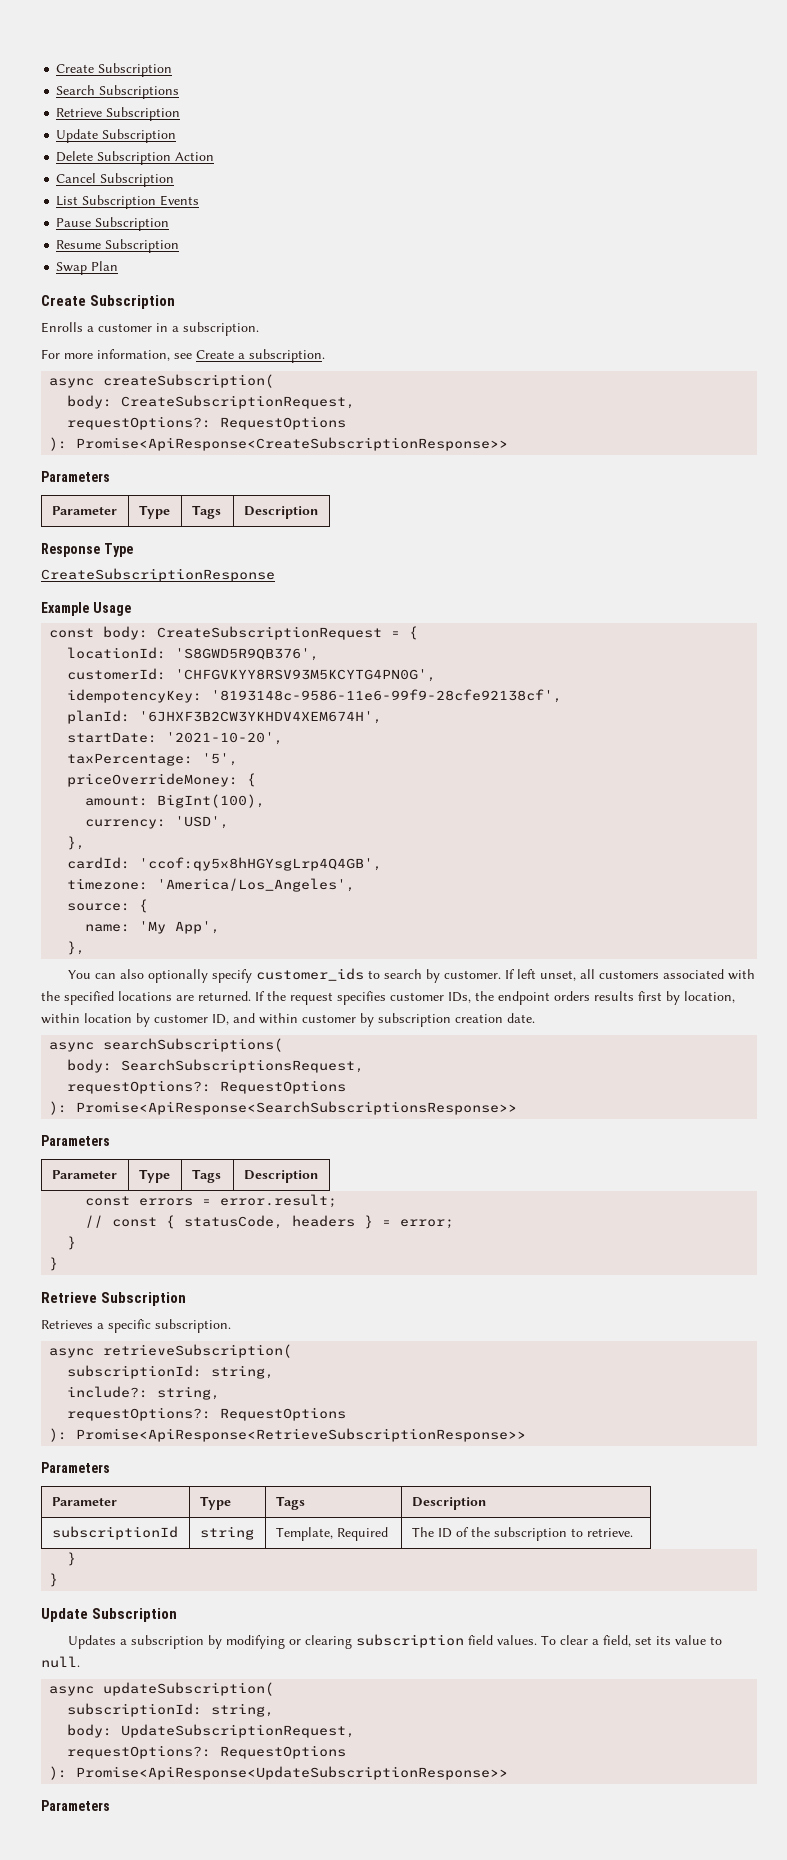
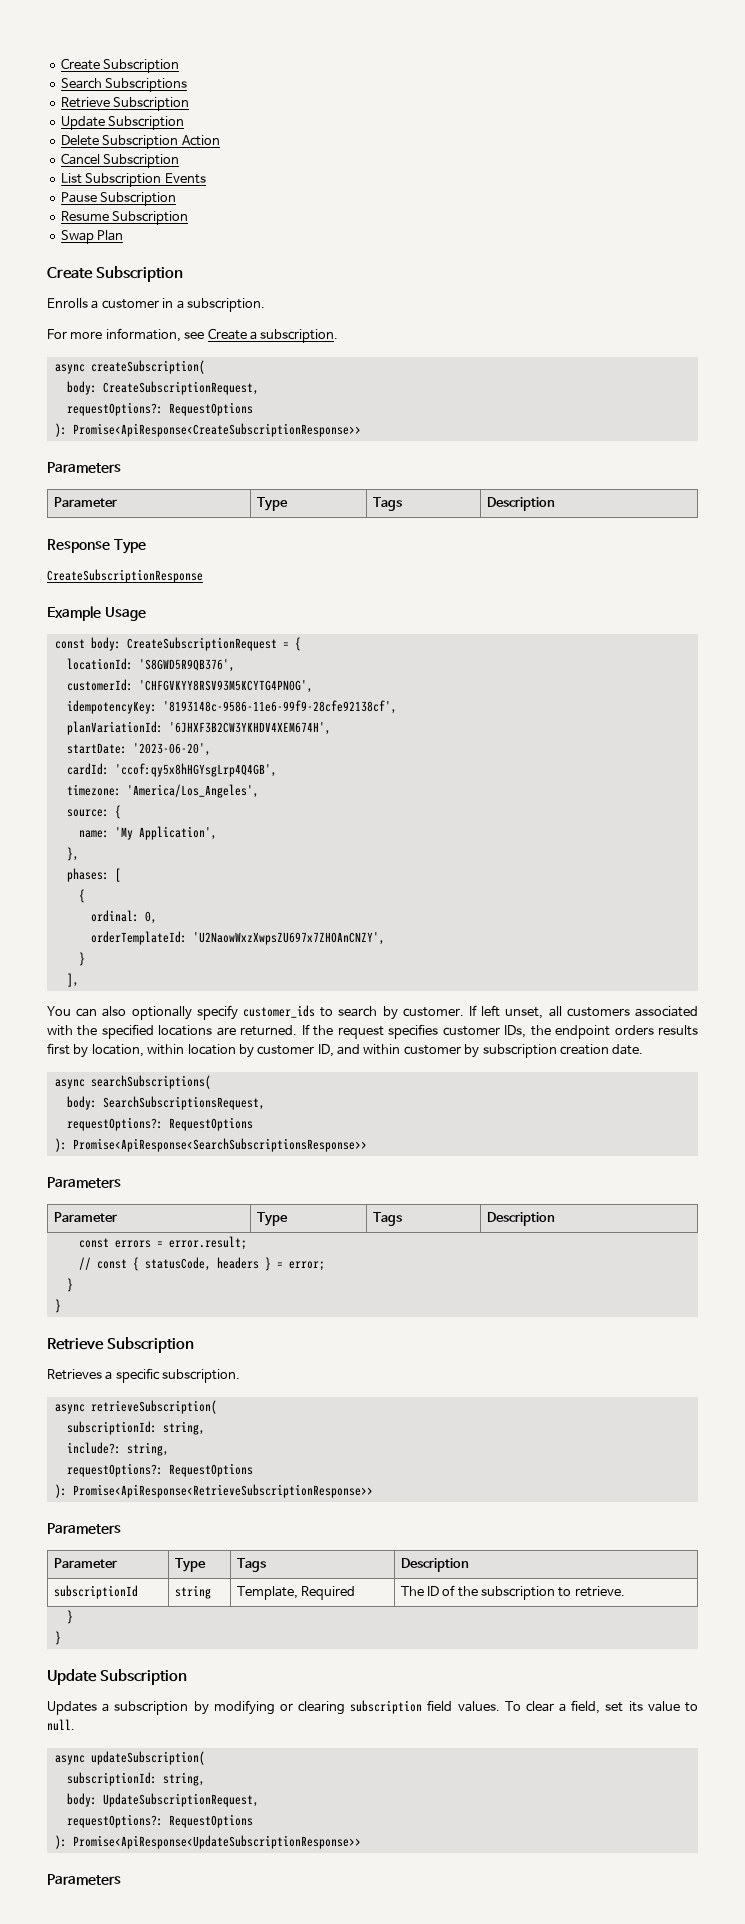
[67,710,131,724] planId: -> [66,721,163,735] planVariationId:
[166,732,284,745] [67,753,239,766] [67,773,257,787] [85,794,266,808] [85,816,230,829] [67,836,86,850] '2021-10-20', // taxPercentage: '5', // priceOverrideMoney: { // amount: BigInt(100), // currency: 'USD', // }, -> [132,743,211,756] '2023-06-20',
[175,921,221,934] [67,941,86,955] App', // }, -> [138,826,217,840] [66,847,79,861] [66,868,121,882] [78,889,85,903] [90,910,157,924] [90,931,385,945] [78,952,85,966] [66,973,79,987] Application', // }, // phases: [ // { // ordinal: 0, // orderTemplateId: 'U2NaowWxzXwpsZU697x7ZHOAnCNZY', // } // ],

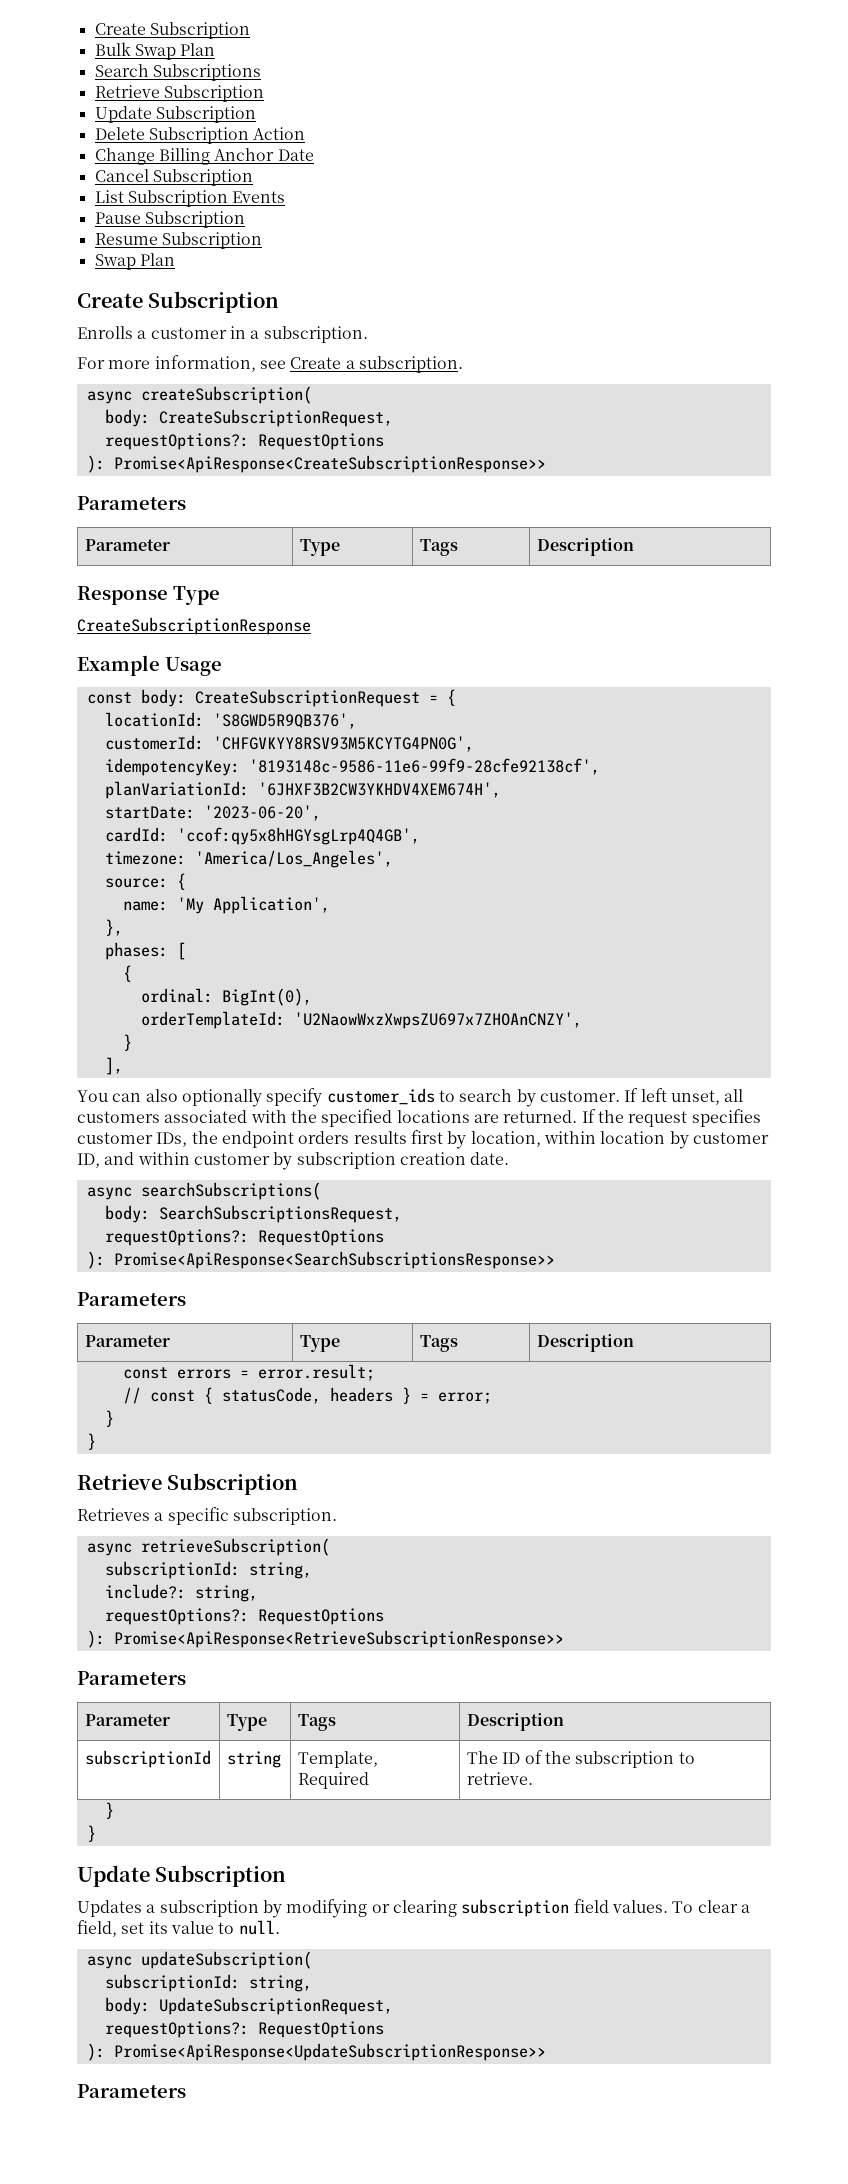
[60,58,180,73] Create Subscription -> [94,22,250,39] [94,42,216,60] Create Subscription // Bulk Swap Plan
(220, 140) none -> [94,148,314,165] // Change Billing Anchor Date
[144,911,157,924] 0, -> [221,988,312,1006] BigInt(0),

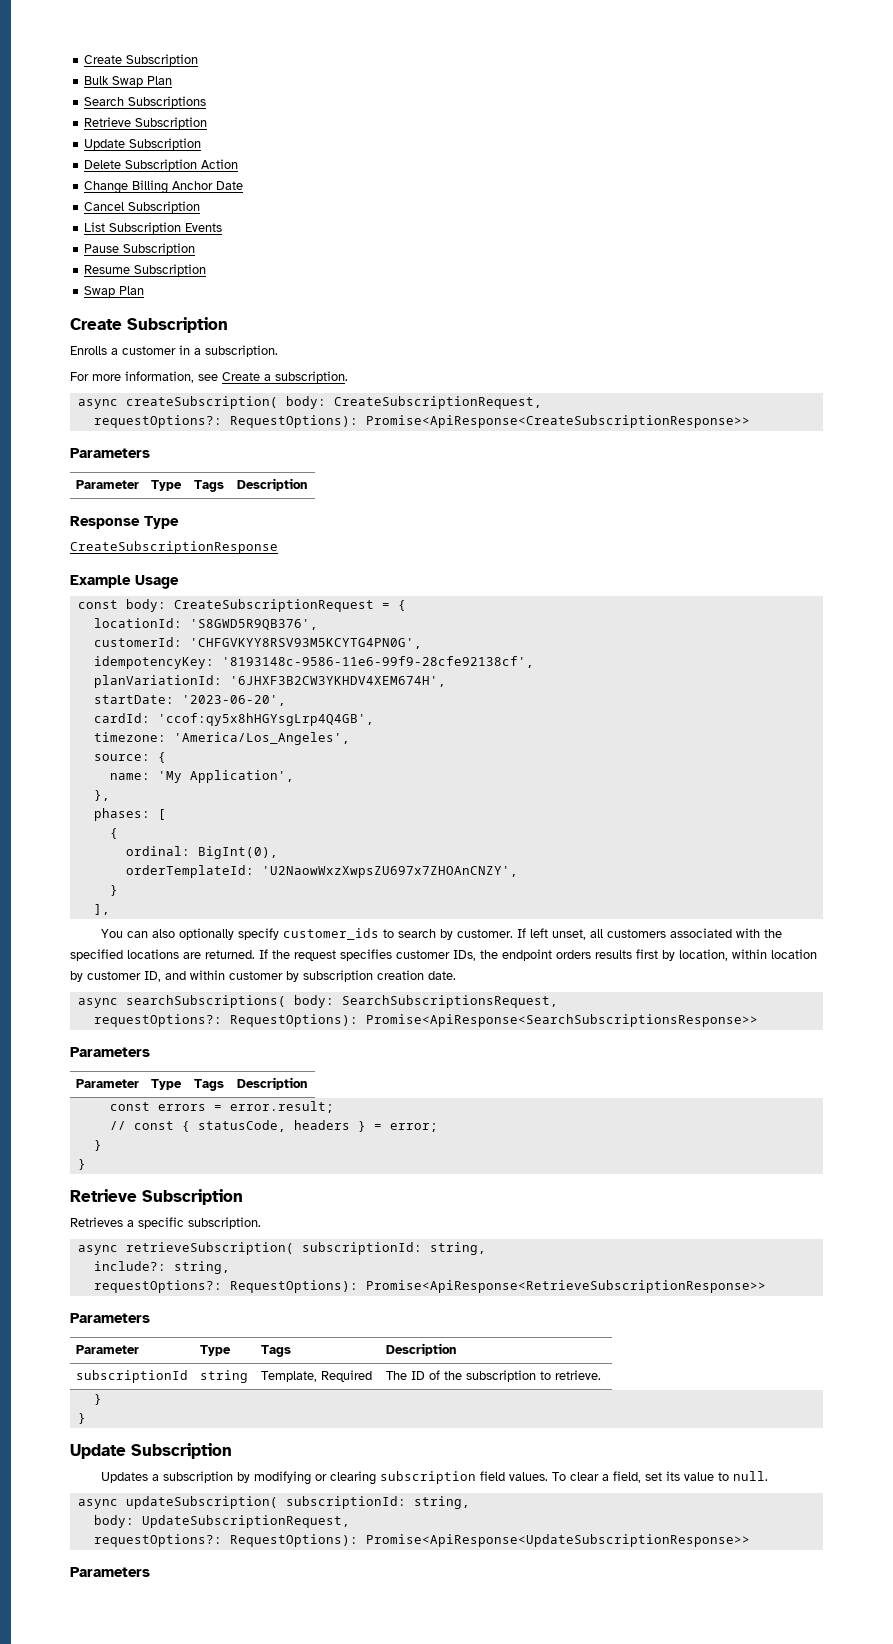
(312, 395) // -> (278, 402) none
[257,433,384,450] [86,455,105,473] RequestOptions // ): -> [229,415,358,428] RequestOptions):
(321, 1191) // -> (286, 1001) none
[257,1229,384,1246] [86,1251,105,1269] RequestOptions // ): -> [229,1014,358,1027] RequestOptions):
(330, 1547) // -> (294, 1248) none
[257,1608,384,1625] [86,1630,105,1648] RequestOptions // ): -> [229,1280,358,1293] RequestOptions):
(312, 1960) // -> (278, 1502) none
[257,2021,384,2038] [86,2043,105,2061] RequestOptions // ): -> [229,1534,358,1547] RequestOptions):

